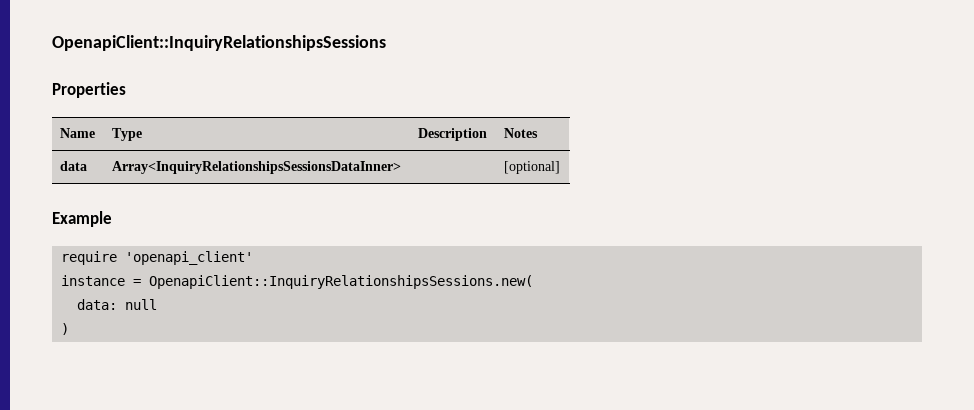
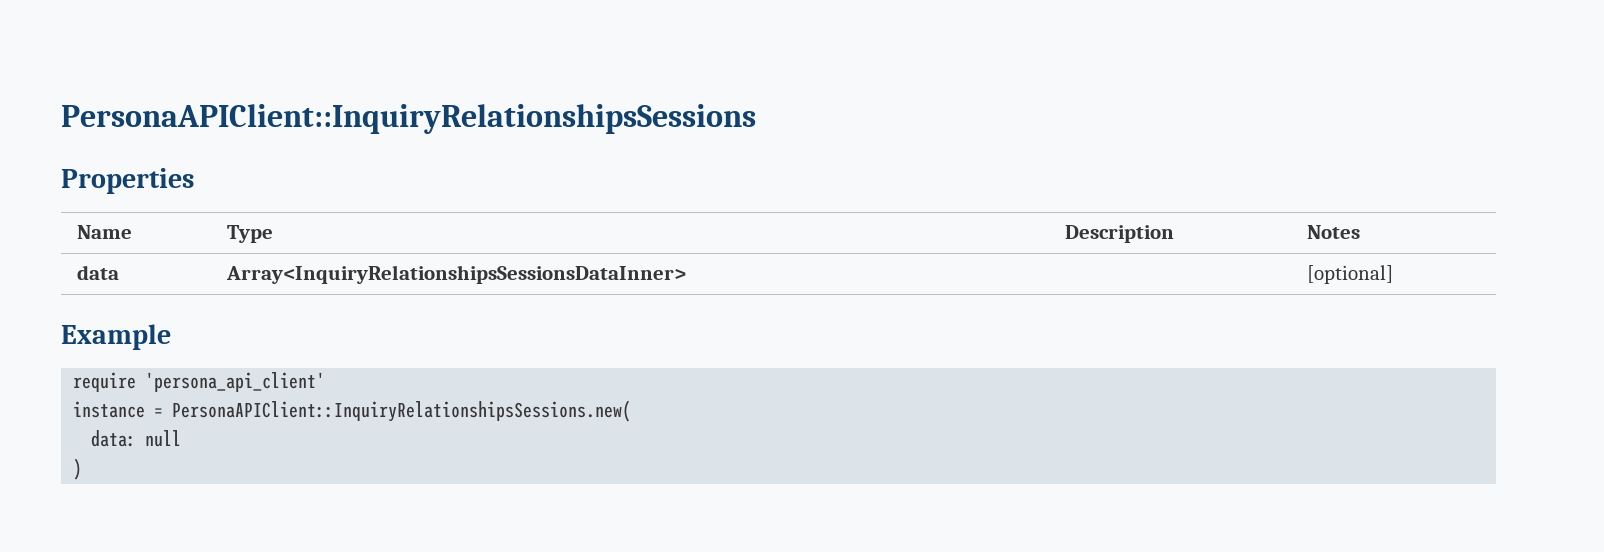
[52,35,386,51] OpenapiClient::InquiryRelationshipsSessions -> [61,104,756,134] PersonaAPIClient::InquiryRelationshipsSessions
[125,251,254,265] 'openapi_client' -> [145,372,326,392] 'persona_api_client'
[149,275,534,289] OpenapiClient::InquiryRelationshipsSessions.new( -> [172,400,632,422] PersonaAPIClient::InquiryRelationshipsSessions.new(

